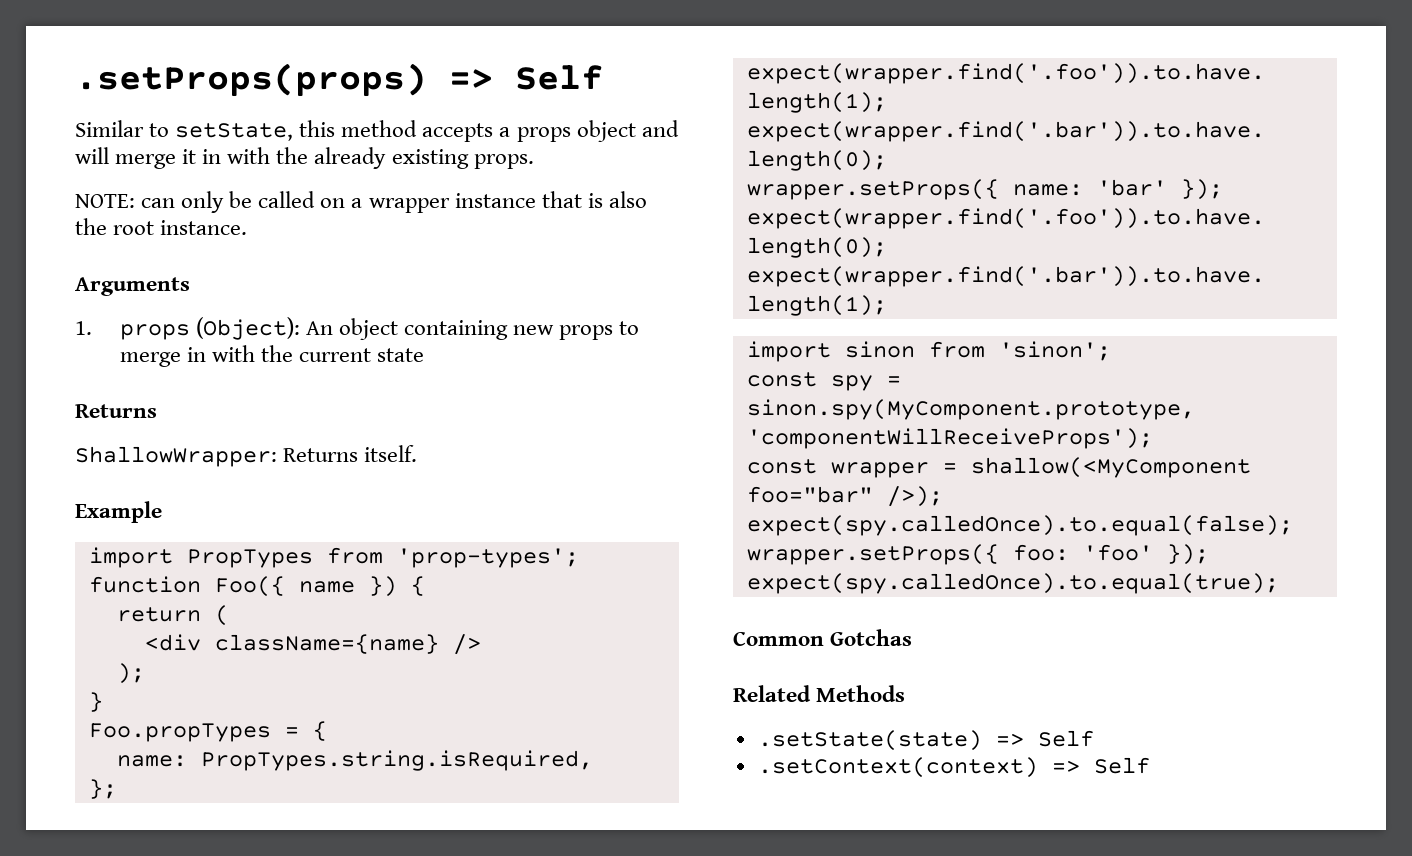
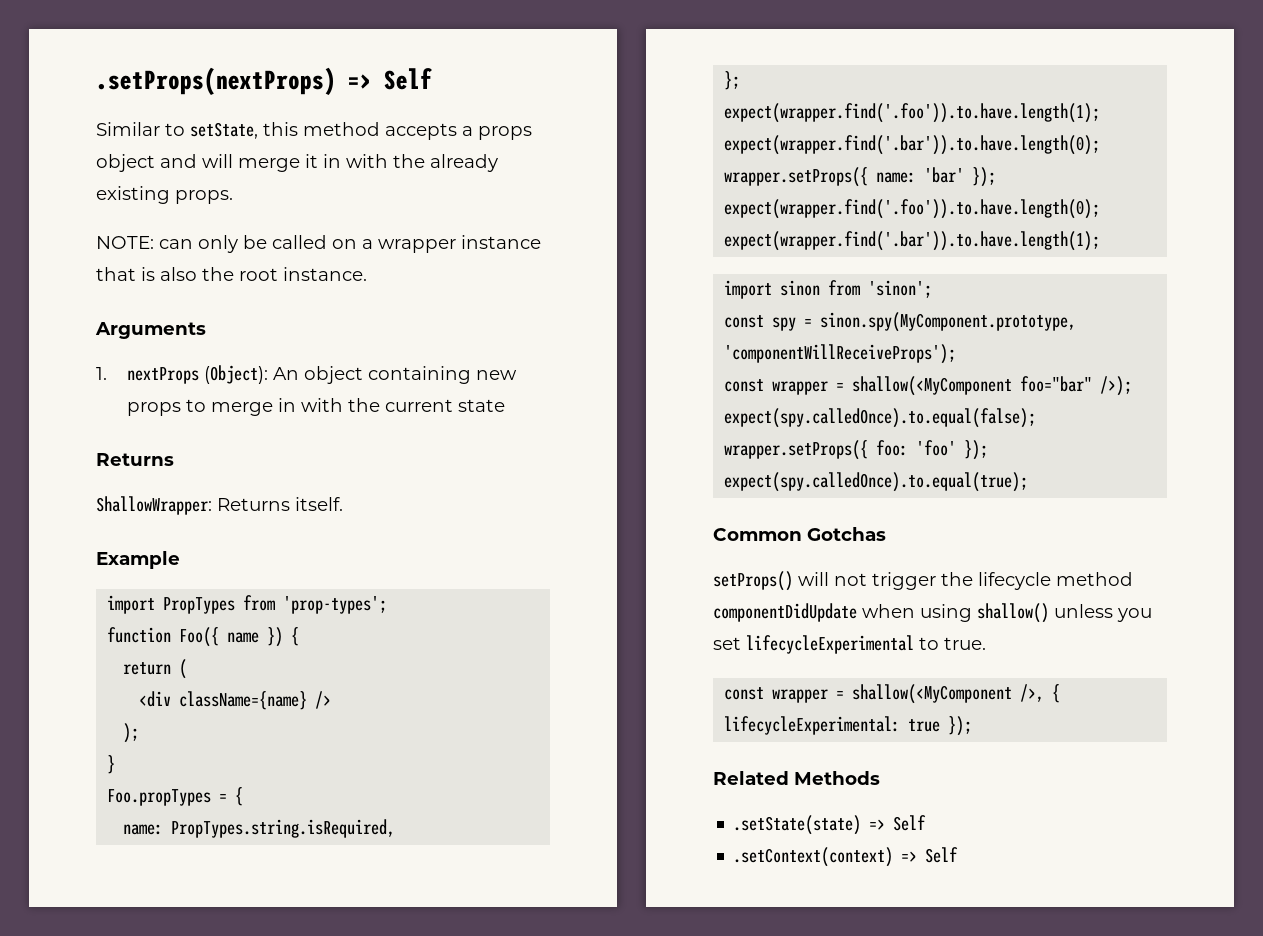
[75,63,427,97] .setProps(props) -> [96,67,336,95] .setProps(nextProps)
[119,324,190,340] props -> [127,367,200,384] nextProps
(913, 637) none -> [713,571,1133,591] [713,603,1152,623] [713,635,986,654] [724,684,1061,704] [724,716,973,736] // setProps() will not trigger the lifecycle method componentDidUpdate when using shallow() unless you set lifecycleExperimental to true. // const wrapper = shallow(<MyComponent />, { lifecycleExperimental: true });

